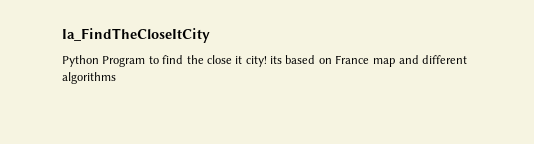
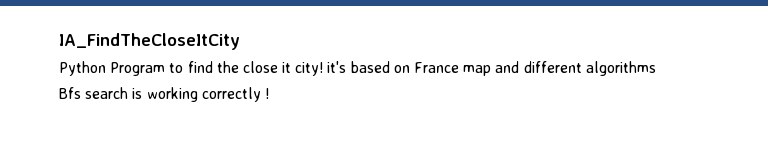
[62,28,210,43] Ia_FindTheCloseItCity -> [59,33,240,50] IA_FindTheCloseItCity
[270,56,282,64] its -> [327,61,347,73] it's
(116, 78) none -> [59,87,269,102] // Bfs search is working correctly !

